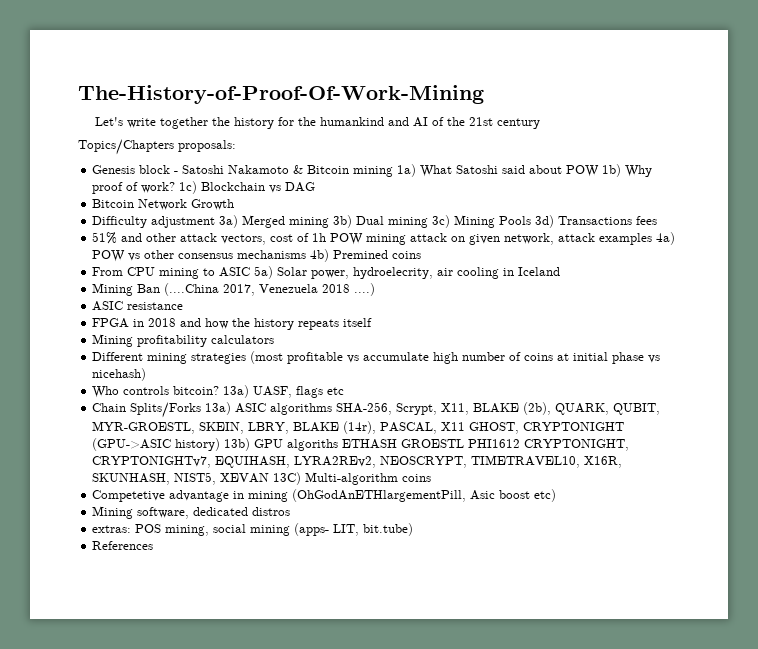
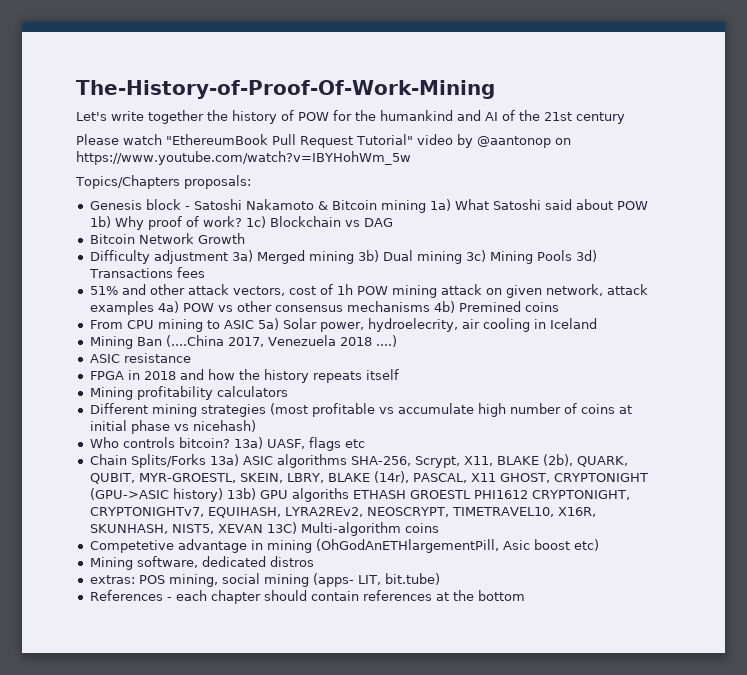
(275, 123) none -> [281,110,329,121] of POW
(541, 123) none -> [76,134,571,148] [76,151,411,165] // Please watch "EthereumBook Pull Request Tutorial" video by @aantonop on https://www.youtube.com/watch?v=IBYHohWm_5w
(154, 545) none -> [166,590,525,604] - each chapter should contain references at the bottom

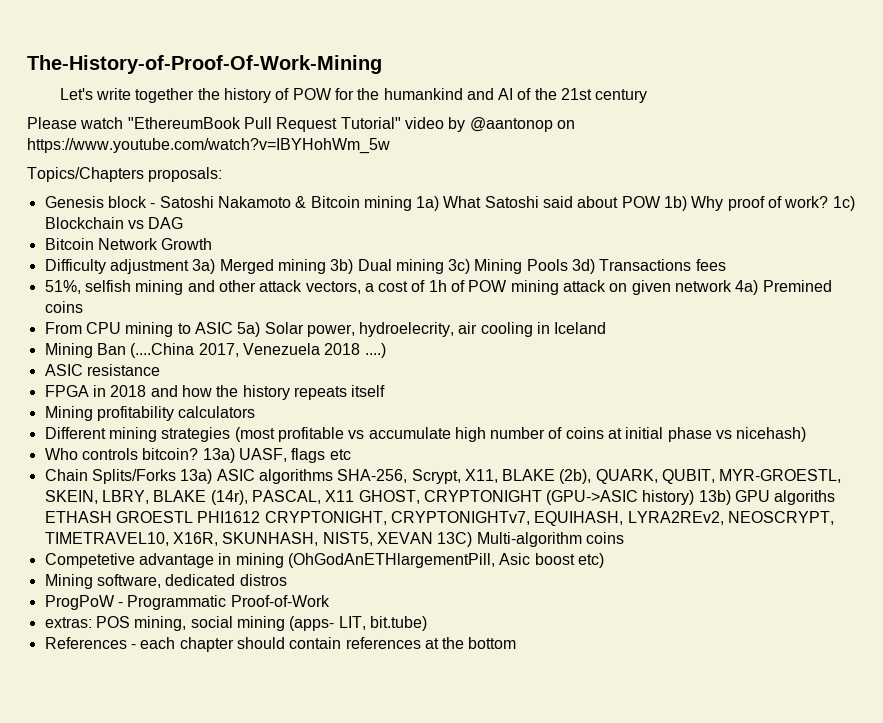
[89,286,118,295] 51% -> [44,280,184,295] 51%, selfish mining
(285, 291) none -> [364,283,374,292] a
(353, 289) none -> [451,280,466,292] of
[545,284,648,296] [89,301,455,315] network, attack examples 4a) POW vs other consensus mechanisms 4b) -> [675,280,759,295] network 4a)
(314, 561) none -> [44,595,330,610] // ProgPoW - Programmatic Proof-of-Work

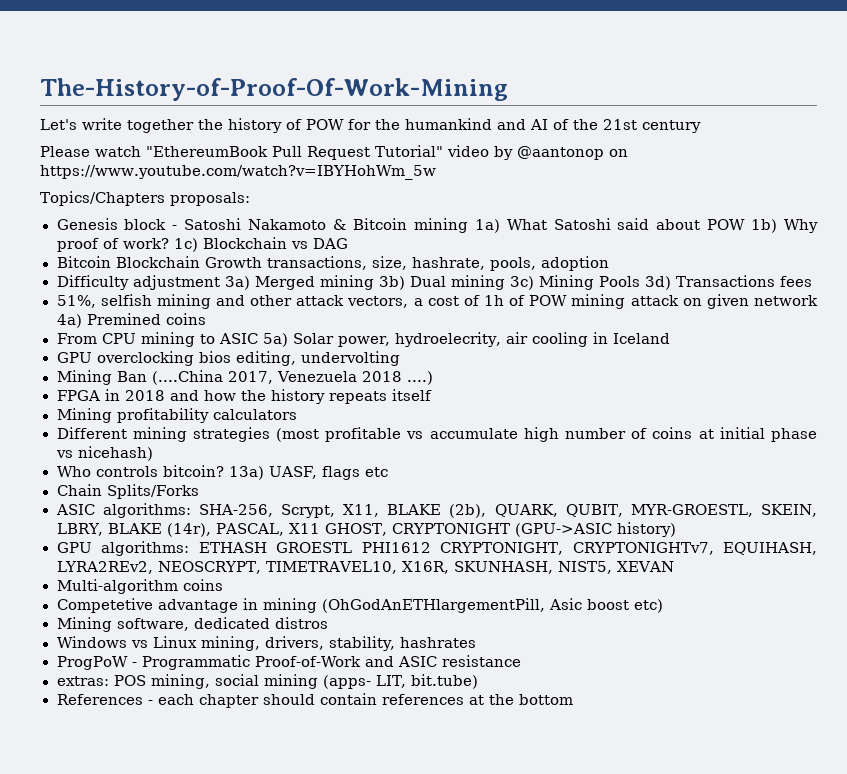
[97,238,158,250] Network -> [115,256,200,268] Blockchain
(213, 244) none -> [266,256,609,271] transactions, size, hashrate, pools, adoption
(607, 328) none -> [56,351,400,366] // GPU overclocking bios editing, undervolting
[44,364,160,376] // ASIC resistance -> (434, 378) none
[180,469,333,484] 13a) ASIC algorithms -> [55,503,191,518] // ASIC algorithms:
[698,490,836,505] 13b) GPU algoriths -> [56,541,190,556] // GPU algorithms:
[437,532,473,547] 13C) -> (675, 566) //
(287, 580) none -> [56,636,477,651] // Windows vs Linux mining, drivers, stability, hashrates
(330, 601) none -> [365,655,522,667] and ASIC resistance

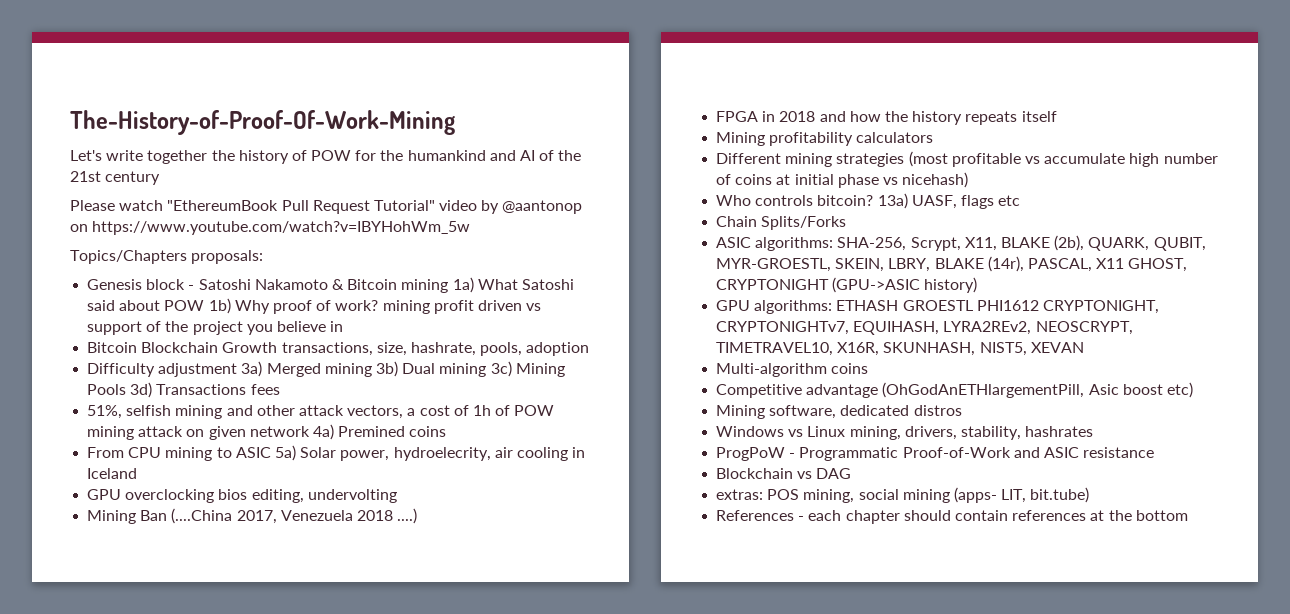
[173,237,348,252] 1c) Blockchain vs DAG -> [382,300,542,314] [87,321,344,335] mining profit driven vs support of the project you believe in
[56,598,317,613] Competetive advantage in mining -> [716,384,879,398] Competitive advantage
(522, 661) none -> [716,468,852,479] // Blockchain vs DAG

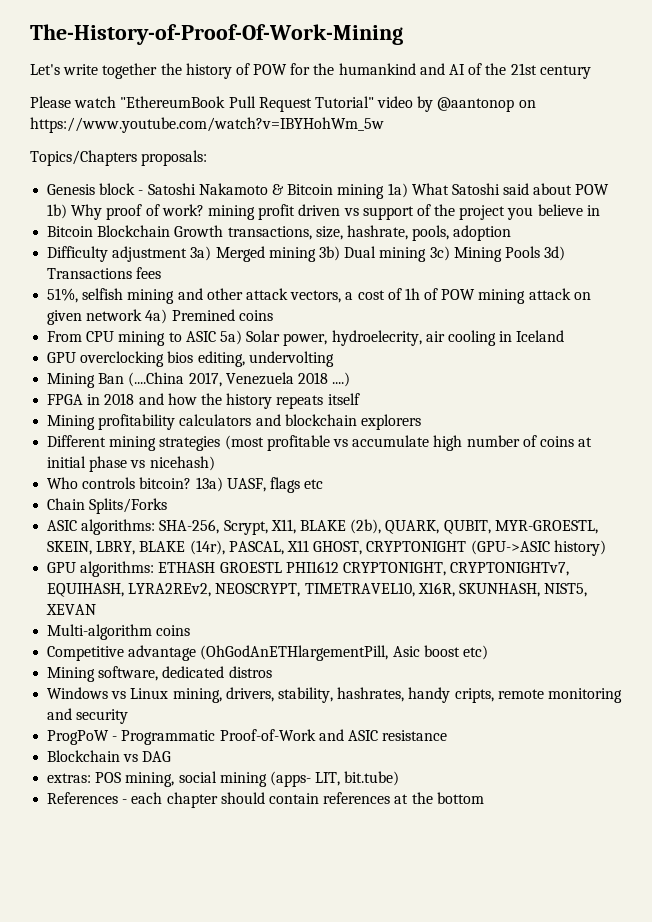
(934, 137) none -> [255,414,421,430] and blockchain explorers
[1025,426,1094,437] hashrates -> [337,687,622,703] [47,708,129,724] hashrates, handy cripts, remote monitoring and security

